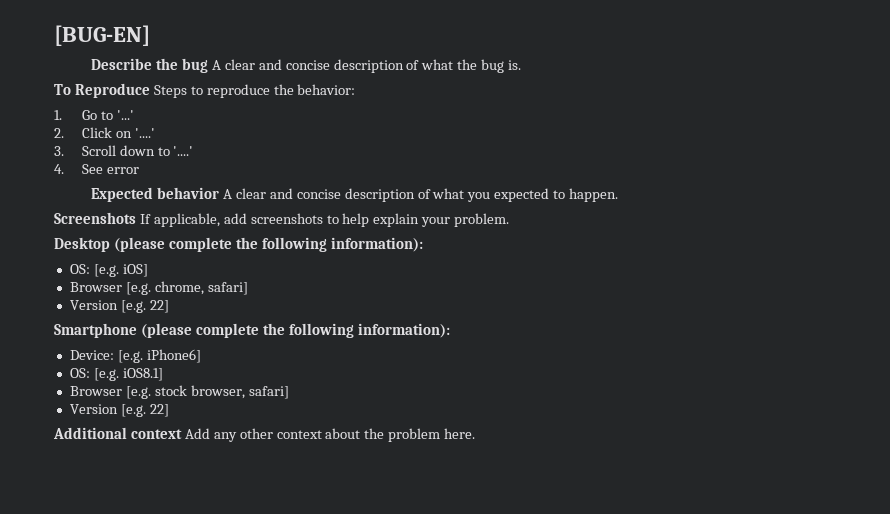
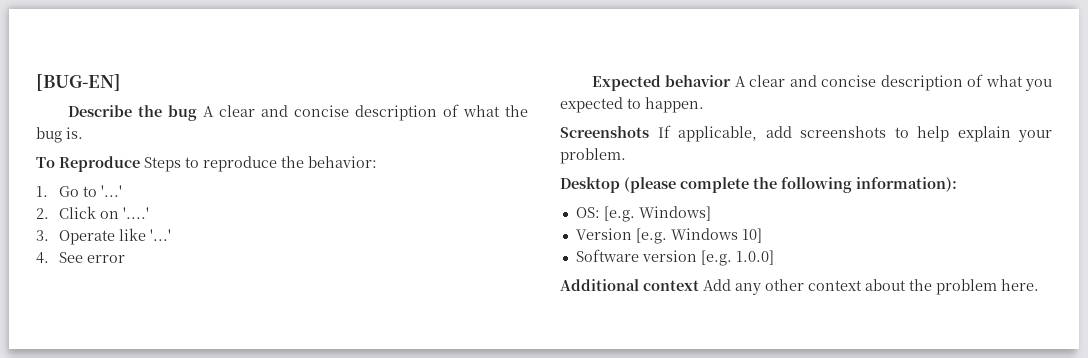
[81,145,194,156] Scroll down to '....' -> [59,228,172,245] Operate like '...'
[122,264,148,277] [69,281,248,295] [69,300,169,313] [54,323,450,338] [69,349,201,363] [69,368,163,381] [69,385,289,399] [69,404,169,417] iOS] // Browser [e.g. chrome, safari] // Version [e.g. 22] // Smartphone (please complete the following information): // Device: [e.g. iPhone6] // OS: [e.g. iOS8.1] // Browser [e.g. stock browser, safari] // Version [e.g. 22] -> [638,206,711,221] [575,228,762,244] [575,249,774,266] Windows] // Version [e.g. Windows 10] // Software version [e.g. 1.0.0]

